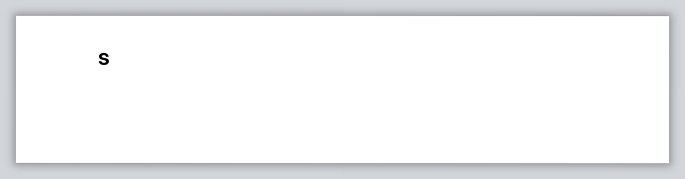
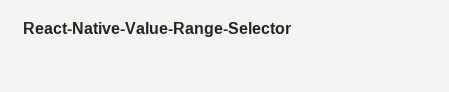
[98,52,111,66] s -> [23,22,291,37] React-Native-Value-Range-Selector

